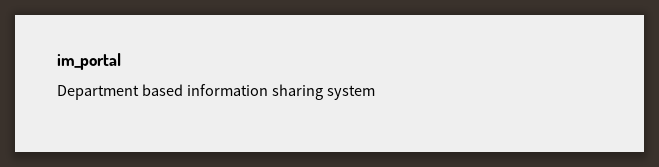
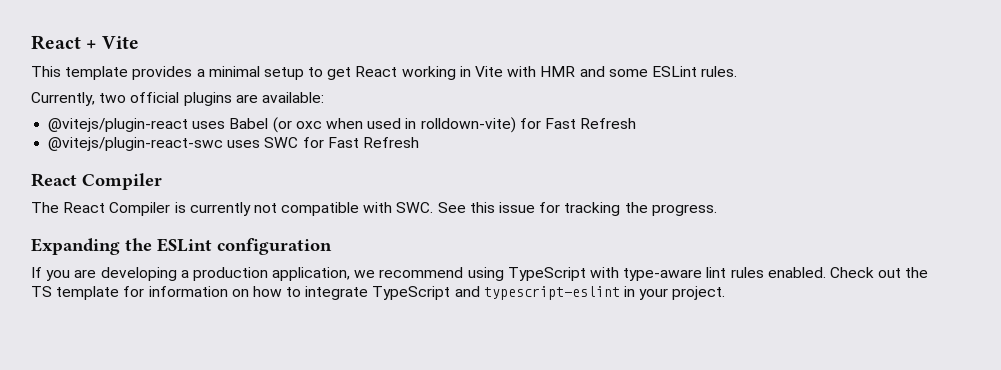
[57,53,121,70] [57,84,375,100] im_portal // Department based information sharing system -> [31,35,139,50] [31,66,738,80] [31,92,324,106] [48,117,637,133] [48,137,419,151] [31,173,162,190] [31,202,717,216] [31,238,332,255] [31,267,929,281] [31,286,726,300] React + Vite // This template provides a minimal setup to get React working in Vite with HMR and some ESLint rules. // Currently, two official plugins are available: // @vitejs/plugin-react uses Babel (or oxc when used in rolldown-vite) for Fast Refresh // @vitejs/plugin-react-swc uses SWC for Fast Refresh // React Compiler // The React Compiler is currently not compatible with SWC. See this issue for tracking the progress. // Expanding the ESLint configuration // If you are developing a production application, we recommend using TypeScript with type-aware lint rules enabled. Check out the TS template for information on how to integrate TypeScript and typescript-eslint in your project.

